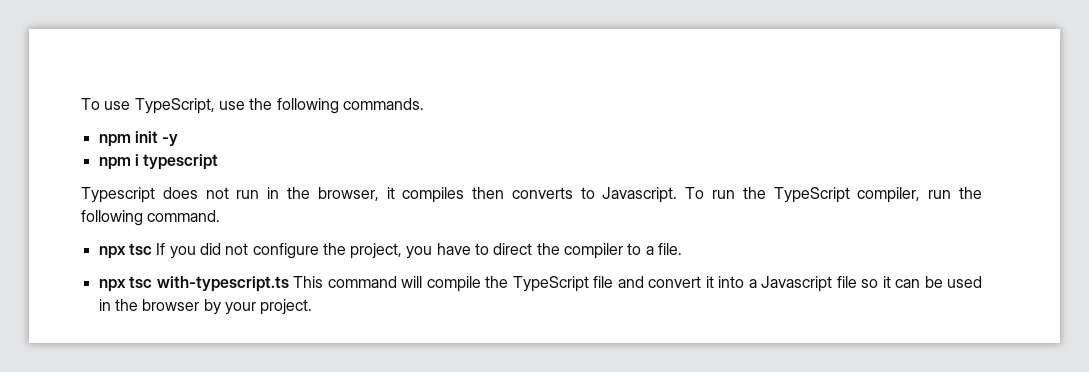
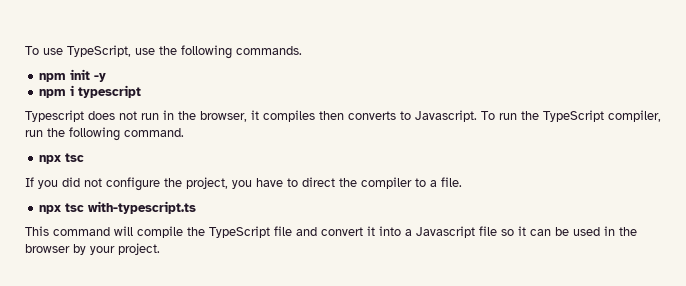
(152, 249) none -> (85, 157) //
(289, 284) none -> (197, 207) //

